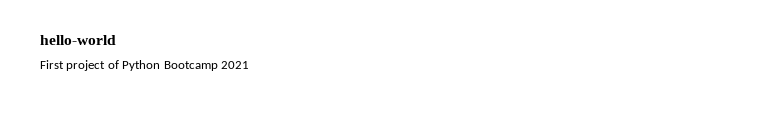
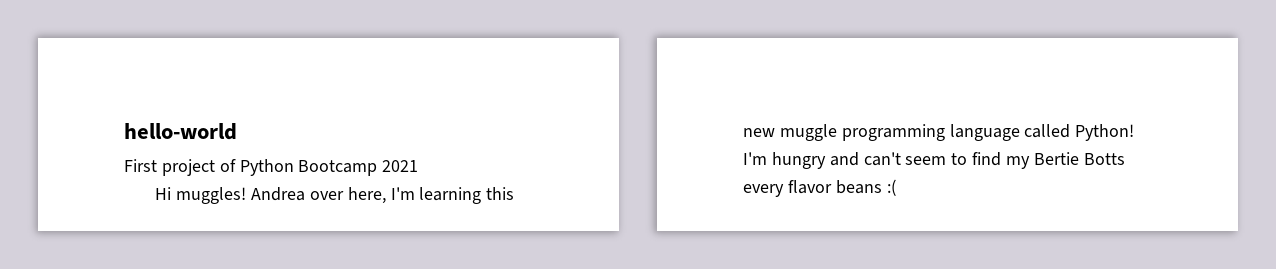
(249, 65) none -> [155,187,515,204] [743,124,1135,141] [743,152,1125,169] [743,179,896,197] // Hi muggles! Andrea over here, I'm learning this new muggle programming language called Python! I'm hungry and can't seem to find my Bertie Botts every flavor beans :(

